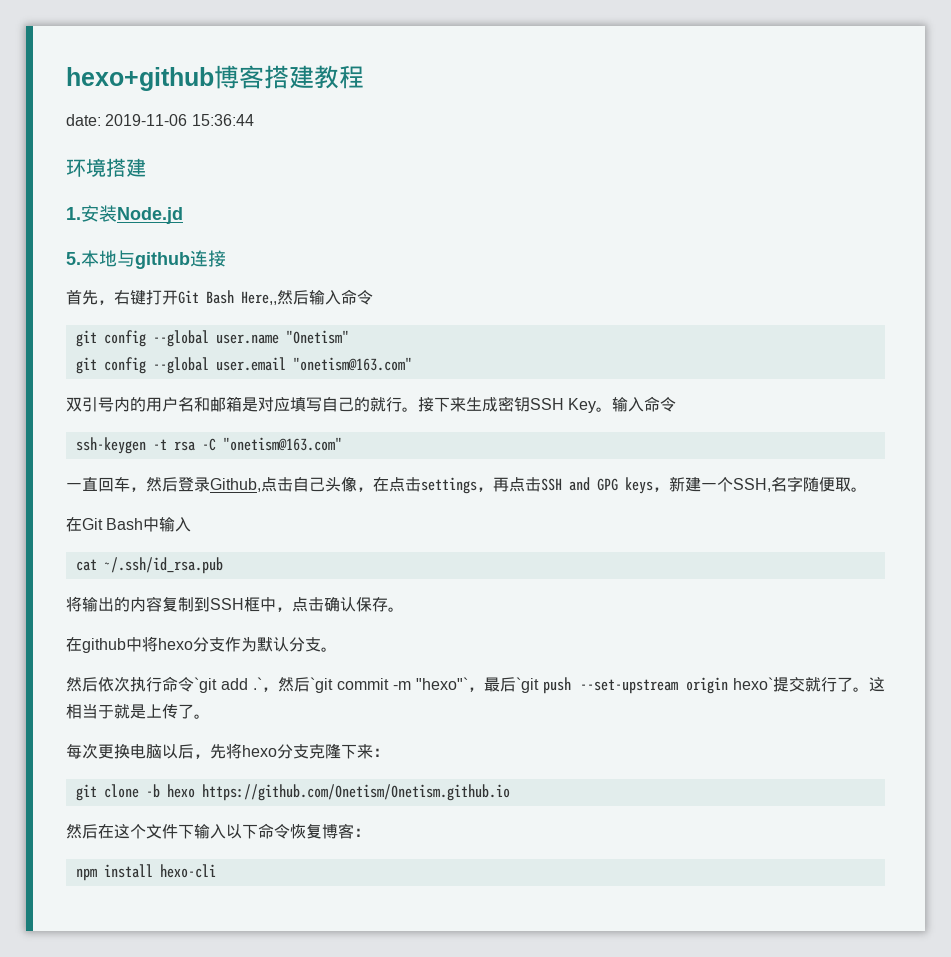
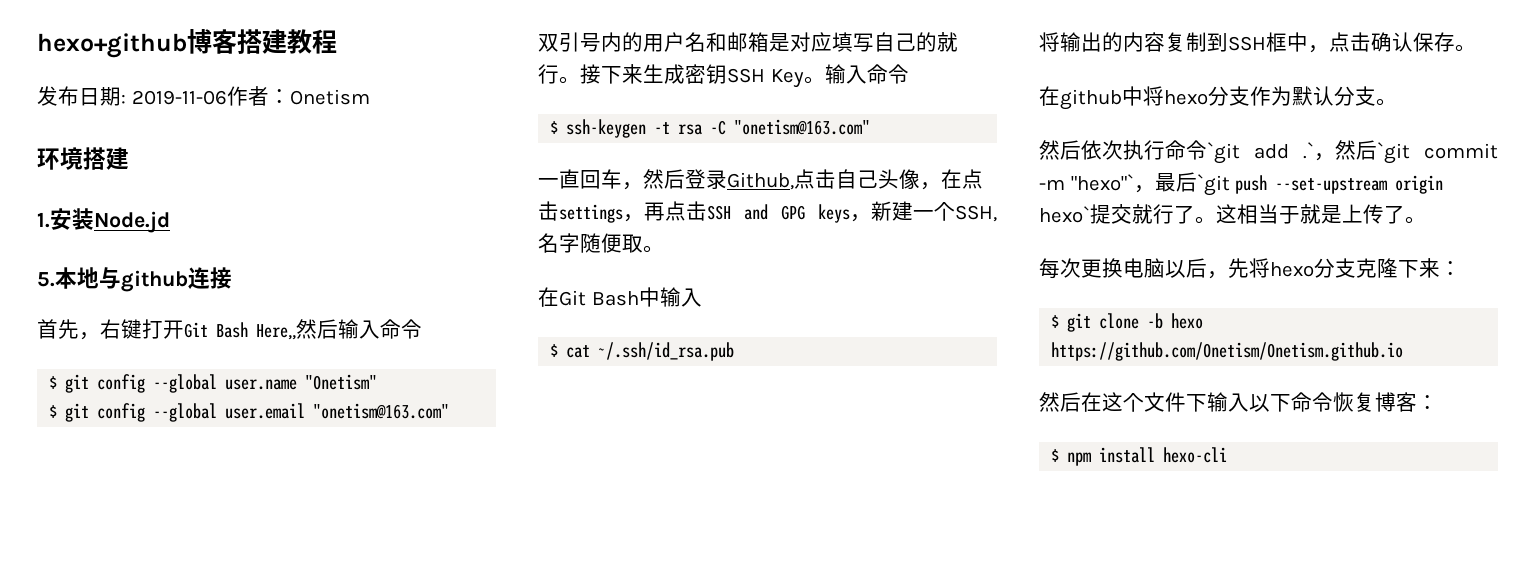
[66,114,254,126] date: 2019-11-06 15:36:44 -> [37,86,370,106] 发布日期: 2019-11-06作者：Onetism
(373, 297) none -> [49,376,58,389] $
(349, 337) none -> [49,405,58,418] $
(677, 404) none -> [550,121,559,134] $
(192, 524) none -> [550,344,559,357] $
(389, 752) none -> [1051,315,1060,328] $
(370, 832) none -> [1051,449,1060,462] $

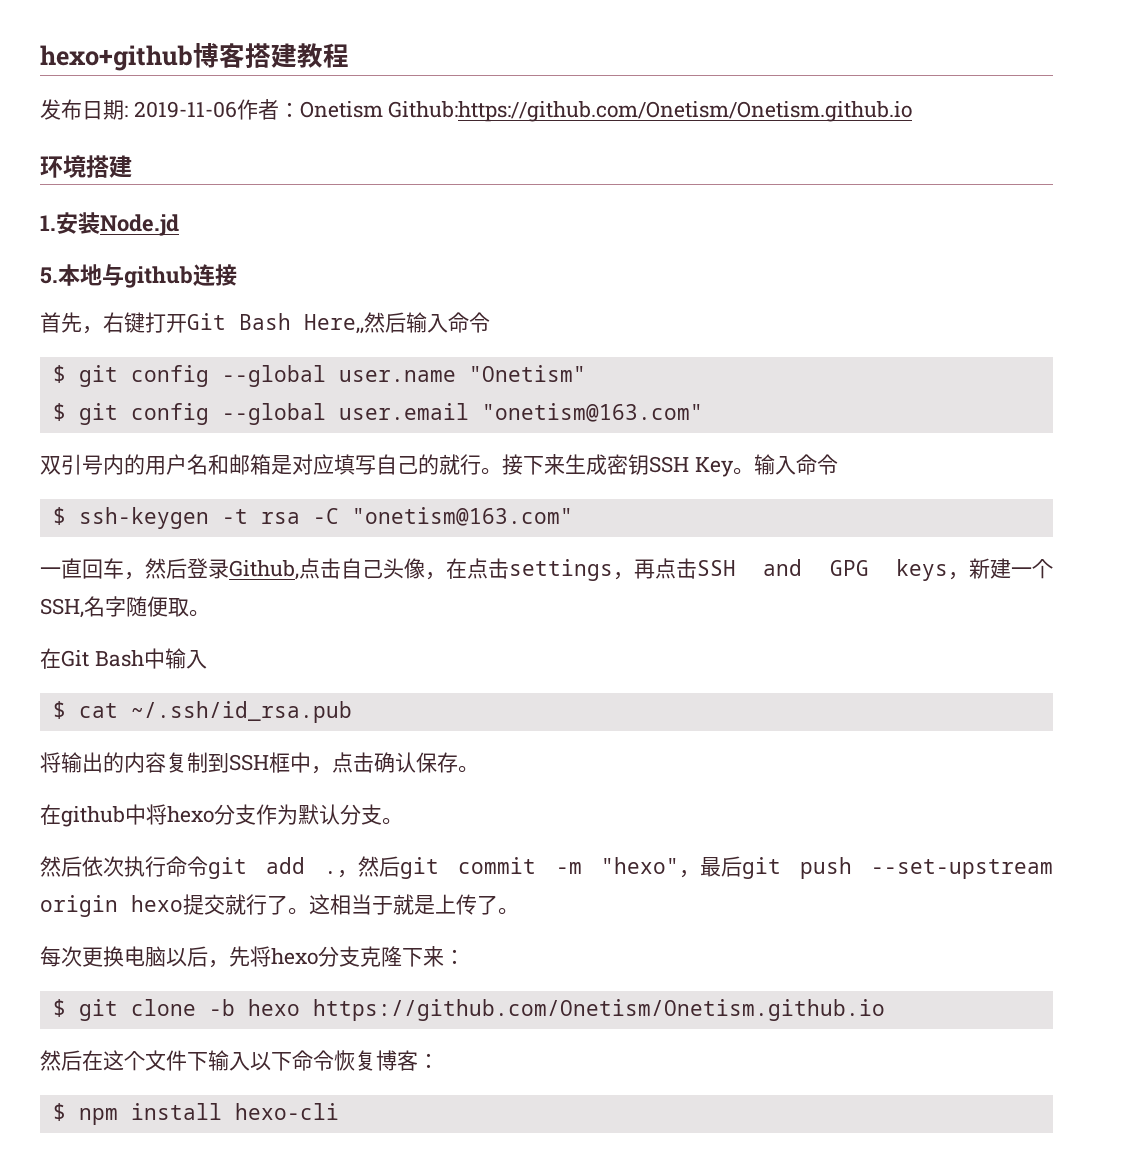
(370, 97) none -> [388,101,913,122] Github:https://github.com/Onetism/Onetism.github.io
[1207,140,1498,164] [1039,172,1230,196] `git add .`，然后`git commit -m "hexo"`，最后`git -> [208,856,781,879] git add .，然后git commit -m "hexo"，最后git
[1039,206,1090,223] hexo` -> [131,895,183,912] hexo

